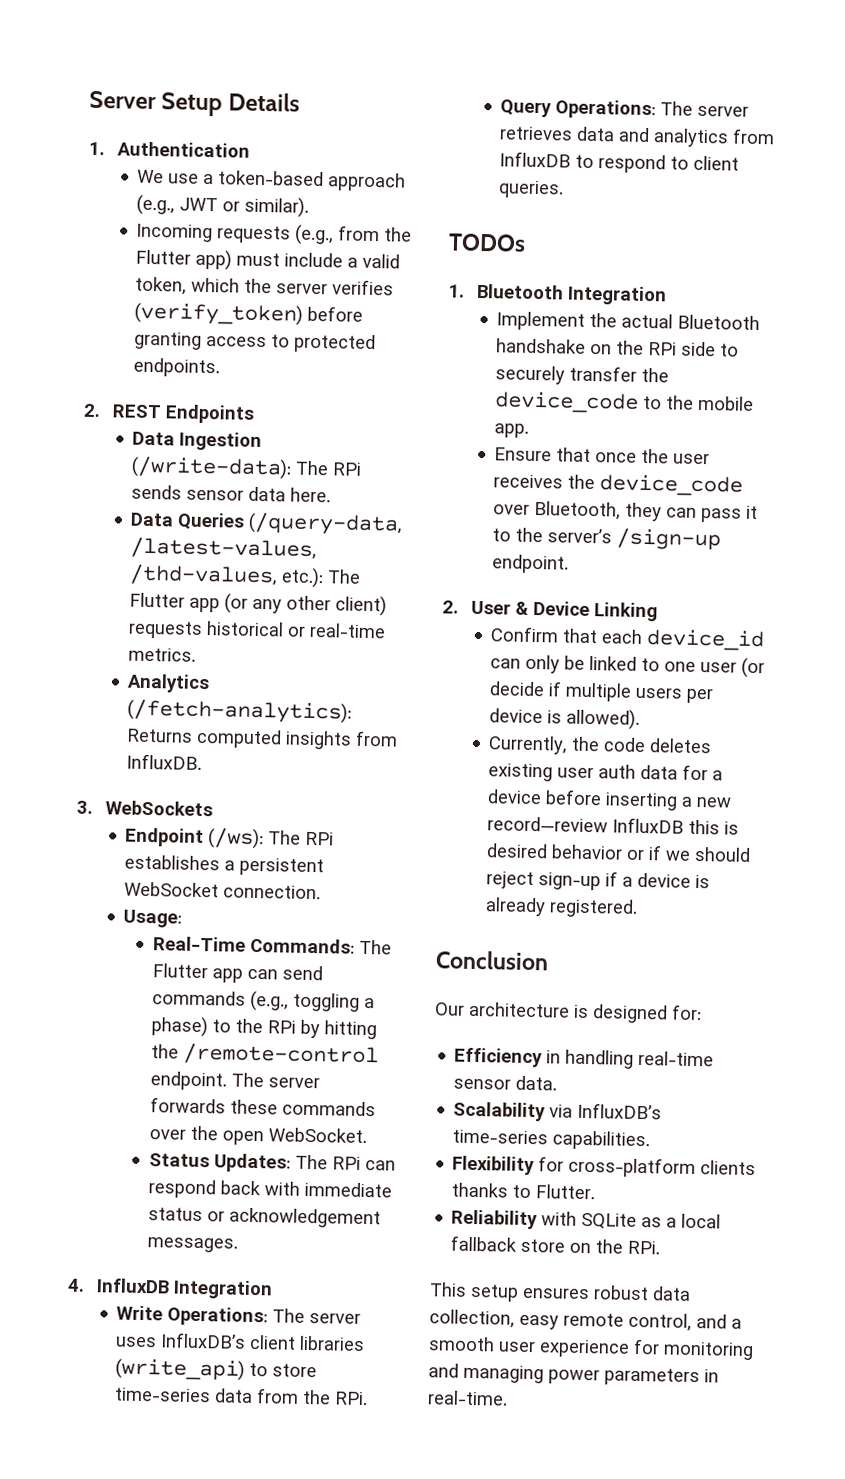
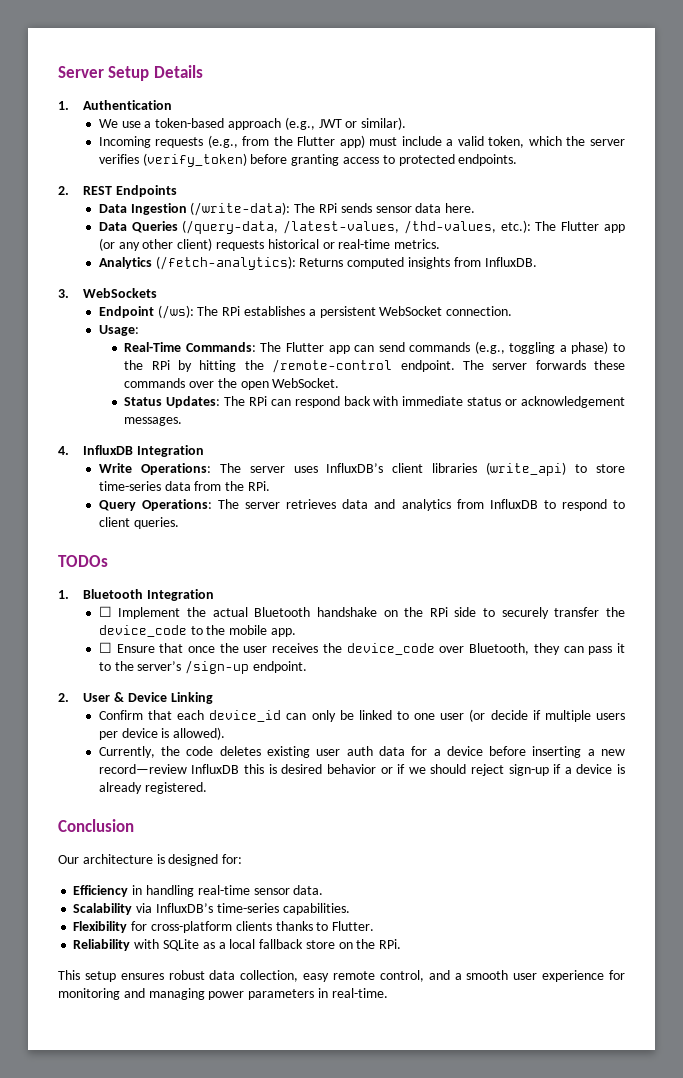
(668, 295) none -> [98,606,112,617] ☐
(530, 430) none -> [98,642,112,653] ☐

